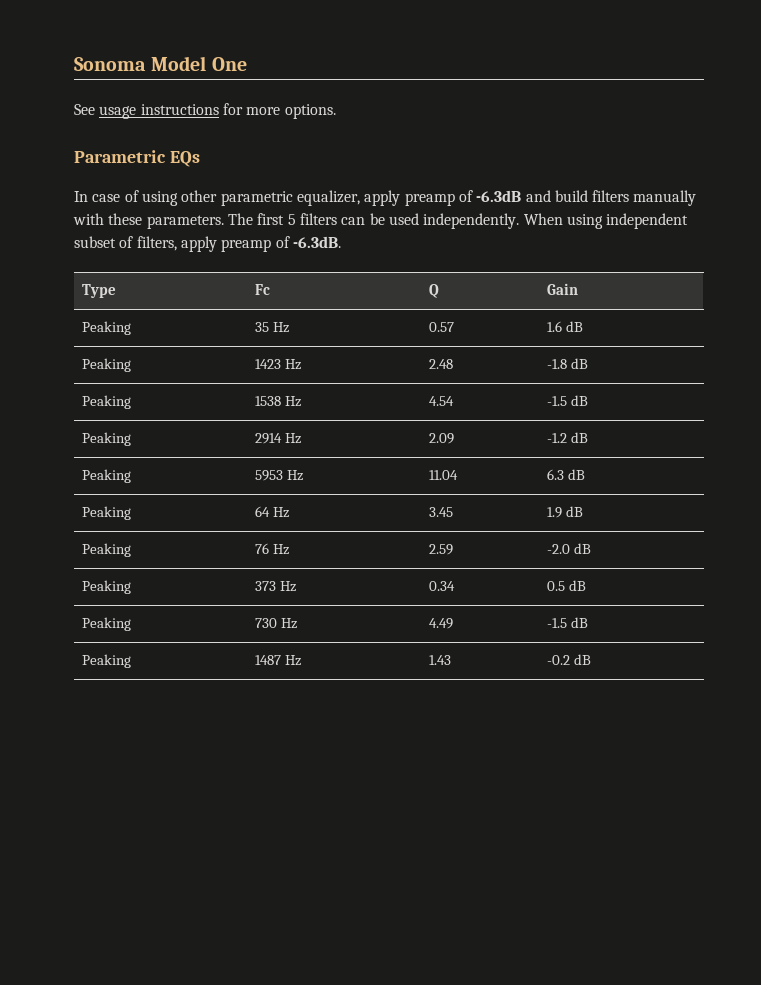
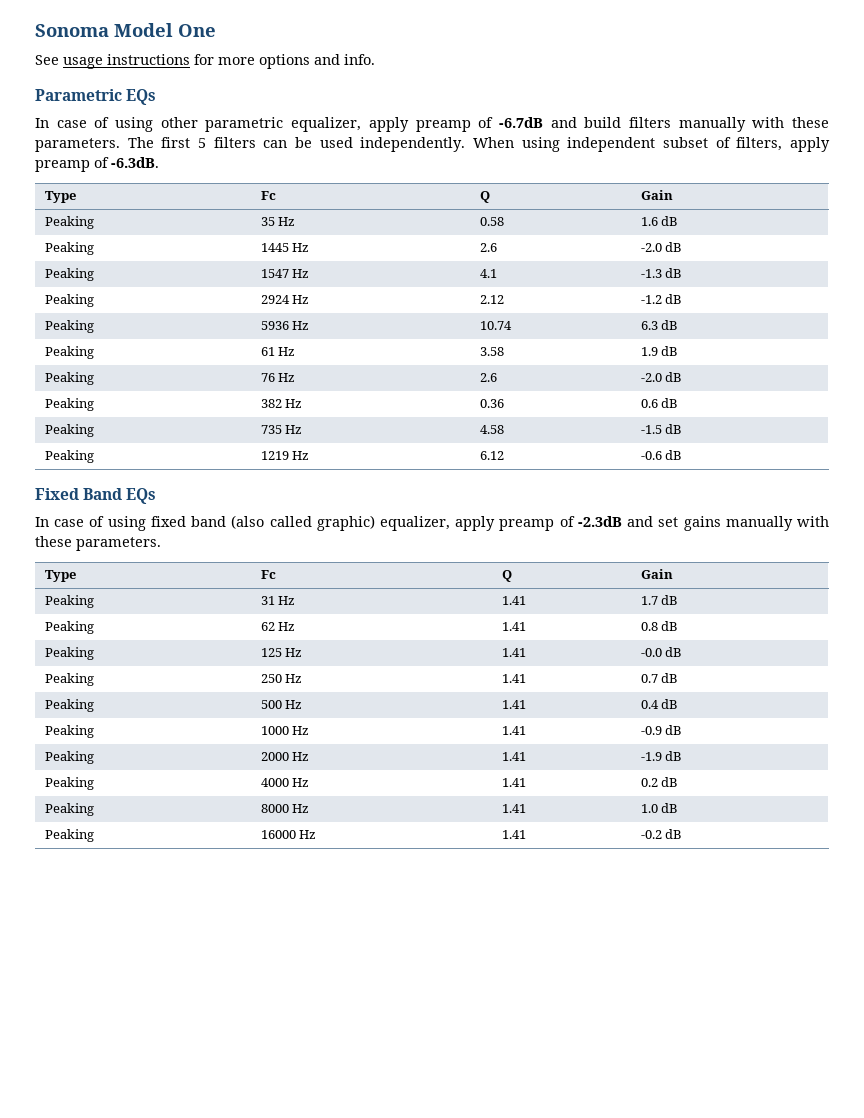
[284,104,336,119] options. -> [259,54,375,69] options and info.
[476,190,522,202] -6.3dB -> [498,117,543,128] -6.7dB
[428,322,454,332] 0.57 -> [479,217,504,226] 0.58
[254,359,301,370] [428,359,453,369] [546,358,588,369] [81,395,131,409] [254,396,301,407] [428,396,454,406] [546,395,588,406] [81,432,131,446] [254,433,301,444] [428,433,454,444] 1423 Hz | 2.48 | -1.8 dB // Peaking | 1538 Hz | 4.54 | -1.5 dB // Peaking | 2914 Hz | 2.09 -> [260,243,310,252] [479,243,497,252] [640,242,683,252] [44,268,94,281] [260,269,310,278] [479,269,497,278] [640,268,683,278] [44,294,94,307] [260,295,310,304] [479,295,504,304] 1445 Hz | 2.6 | -2.0 dB // Peaking | 1547 Hz | 4.1 | -1.3 dB // Peaking | 2924 Hz | 2.12
[254,470,303,481] [428,470,458,480] 5953 Hz | 11.04 -> [260,321,310,330] [479,321,512,330] 5936 Hz | 10.74
[254,506,289,518] [428,507,453,517] 64 Hz | 3.45 -> [260,347,296,356] [479,347,504,356] 61 Hz | 3.58
[428,544,453,555] [546,543,591,554] [81,580,131,594] [254,581,296,592] [428,581,455,591] [546,580,586,591] [81,617,131,631] [254,618,297,629] [428,618,453,629] [546,617,588,628] [81,654,131,668] [254,655,301,666] [428,655,451,665] 2.59 | -2.0 dB // Peaking | 373 Hz | 0.34 | 0.5 dB // Peaking | 730 Hz | 4.49 | -1.5 dB // Peaking | 1487 Hz | 1.43 -> [479,373,497,382] [640,372,683,382] [44,398,94,411] [260,399,303,408] [479,399,504,408] [640,398,679,408] [44,424,94,437] [260,425,303,434] [479,425,504,434] [640,424,683,434] [44,450,94,463] [260,451,310,460] [479,451,504,460] [640,450,683,460] [35,488,157,504] [35,515,829,531] [35,536,161,551] [44,570,76,582] [260,570,276,579] [501,570,512,582] [640,569,673,579] [44,595,94,608] [260,596,296,605] [501,596,526,605] [640,595,679,605] [44,621,94,634] [260,622,296,631] [501,622,526,631] [640,621,679,631] [44,647,94,660] [260,648,303,657] [501,648,526,657] [640,647,683,657] [44,673,94,686] [260,674,303,683] [501,674,526,683] [640,673,679,683] [44,699,94,712] [260,700,303,709] [501,700,526,709] [640,699,679,709] [44,725,94,738] [260,726,310,735] [501,726,526,735] [640,725,683,735] [44,751,94,764] [260,752,310,761] [501,752,526,761] [640,751,683,761] [44,777,94,790] [260,778,310,787] [501,778,526,787] [640,777,679,787] [44,803,94,816] [260,804,310,813] [501,804,526,813] [640,803,679,813] [44,829,94,842] [260,830,317,839] [501,830,526,839] 2.6 | -2.0 dB // Peaking | 382 Hz | 0.36 | 0.6 dB // Peaking | 735 Hz | 4.58 | -1.5 dB // Peaking | 1219 Hz | 6.12 | -0.6 dB // Fixed Band EQs // In case of using fixed band (also called graphic) equalizer, apply preamp of -2.3dB and set gains manually with these parameters. // Type | Fc | Q | Gain // Peaking | 31 Hz | 1.41 | 1.7 dB // Peaking | 62 Hz | 1.41 | 0.8 dB // Peaking | 125 Hz | 1.41 | -0.0 dB // Peaking | 250 Hz | 1.41 | 0.7 dB // Peaking | 500 Hz | 1.41 | 0.4 dB // Peaking | 1000 Hz | 1.41 | -0.9 dB // Peaking | 2000 Hz | 1.41 | -1.9 dB // Peaking | 4000 Hz | 1.41 | 0.2 dB // Peaking | 8000 Hz | 1.41 | 1.0 dB // Peaking | 16000 Hz | 1.41

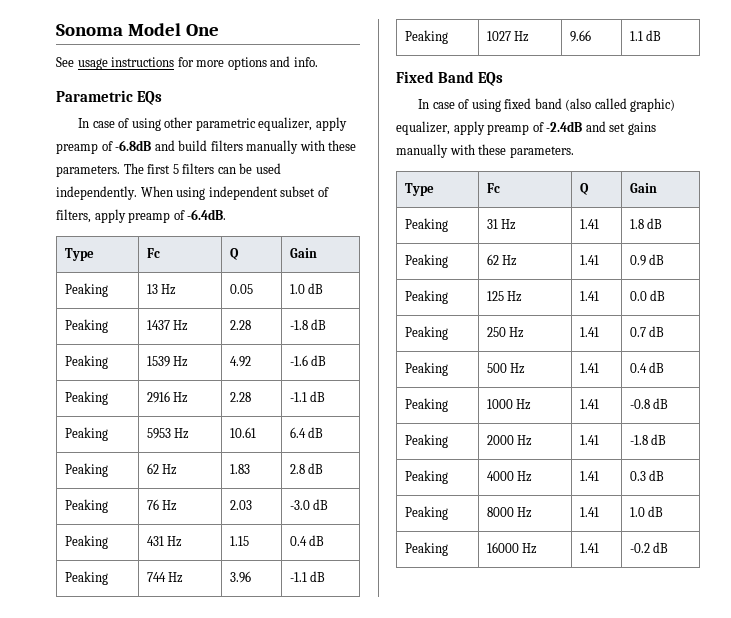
[498,117,543,128] -6.7dB -> [115,140,152,151] -6.8dB
[111,157,159,168] [44,191,76,203] [260,191,276,200] [479,191,490,203] [640,190,673,200] [44,216,94,229] [260,217,296,226] [479,217,504,226] [640,216,679,226] [44,242,94,255] [260,243,310,252] [479,243,497,252] [640,242,683,252] [44,268,94,281] [260,269,310,278] [479,269,497,278] [640,268,683,278] [44,294,94,307] [260,295,310,304] [479,295,504,304] [640,294,683,304] [44,320,94,333] [260,321,310,330] [479,321,512,330] [640,320,679,330] [44,346,94,359] [260,347,296,356] [479,347,504,356] [640,347,658,356] -6.3dB. // Type | Fc | Q | Gain // Peaking | 35 Hz | 0.58 | 1.6 dB // Peaking | 1445 Hz | 2.6 | -2.0 dB // Peaking | 1547 Hz | 4.1 | -1.3 dB // Peaking | 2924 Hz | 2.12 | -1.2 dB // Peaking | 5936 Hz | 10.74 | 6.3 dB // Peaking | 61 Hz | 3.58 | 1.9 -> [187,209,227,220] [64,248,94,261] [146,248,160,258] [229,248,239,260] [289,248,317,258] [64,283,108,297] [146,284,177,295] [229,284,253,294] [289,283,324,294] [64,319,108,333] [146,320,189,331] [229,320,251,330] [289,319,327,330] [64,355,108,369] [146,356,189,367] [229,356,251,367] [289,355,327,366] [64,391,108,405] [146,391,189,403] [229,392,251,402] [289,391,326,402] [64,427,108,441] [146,428,190,439] [229,427,256,438] [289,427,324,438] [64,463,108,477] [146,463,178,475] [229,464,250,474] [289,464,305,474] -6.4dB. // Type | Fc | Q | Gain // Peaking | 13 Hz | 0.05 | 1.0 dB // Peaking | 1437 Hz | 2.28 | -1.8 dB // Peaking | 1539 Hz | 4.92 | -1.6 dB // Peaking | 2916 Hz | 2.28 | -1.1 dB // Peaking | 5953 Hz | 10.61 | 6.4 dB // Peaking | 62 Hz | 1.83 | 2.8
[479,373,497,382] [640,372,683,382] [44,398,94,411] [260,399,303,408] [479,399,504,408] [640,398,679,408] [44,424,94,437] [260,425,303,434] [479,425,504,434] [640,424,683,434] [44,450,94,463] [260,451,310,460] [479,451,504,460] [640,451,662,460] 2.6 | -2.0 dB // Peaking | 382 Hz | 0.36 | 0.6 dB // Peaking | 735 Hz | 4.58 | -1.5 dB // Peaking | 1219 Hz | 6.12 | -0.6 -> [229,500,252,510] [289,499,329,510] [64,535,108,549] [146,536,183,547] [229,536,249,546] [289,535,325,546] [64,571,108,585] [146,572,184,583] [229,571,251,583] [289,571,326,582] [404,30,448,44] [486,31,530,42] [569,30,591,42] [629,31,643,41] 2.03 | -3.0 dB // Peaking | 431 Hz | 1.15 | 0.4 dB // Peaking | 744 Hz | 3.96 | -1.1 dB // Peaking | 1027 Hz | 9.66 | 1.1
[577,516,622,527] -2.3dB -> [546,121,583,132] -2.4dB
[640,596,658,605] 1.7 -> [629,219,644,229] 1.8
[640,622,658,631] 0.8 -> [629,255,646,266] 0.9
[640,648,662,657] -0.0 -> [629,291,647,301] 0.0
[640,726,662,735] -0.9 -> [629,399,650,409] -0.8
[640,752,662,761] -1.9 -> [629,435,648,445] -1.8
[640,778,658,787] 0.2 -> [629,471,646,481] 0.3

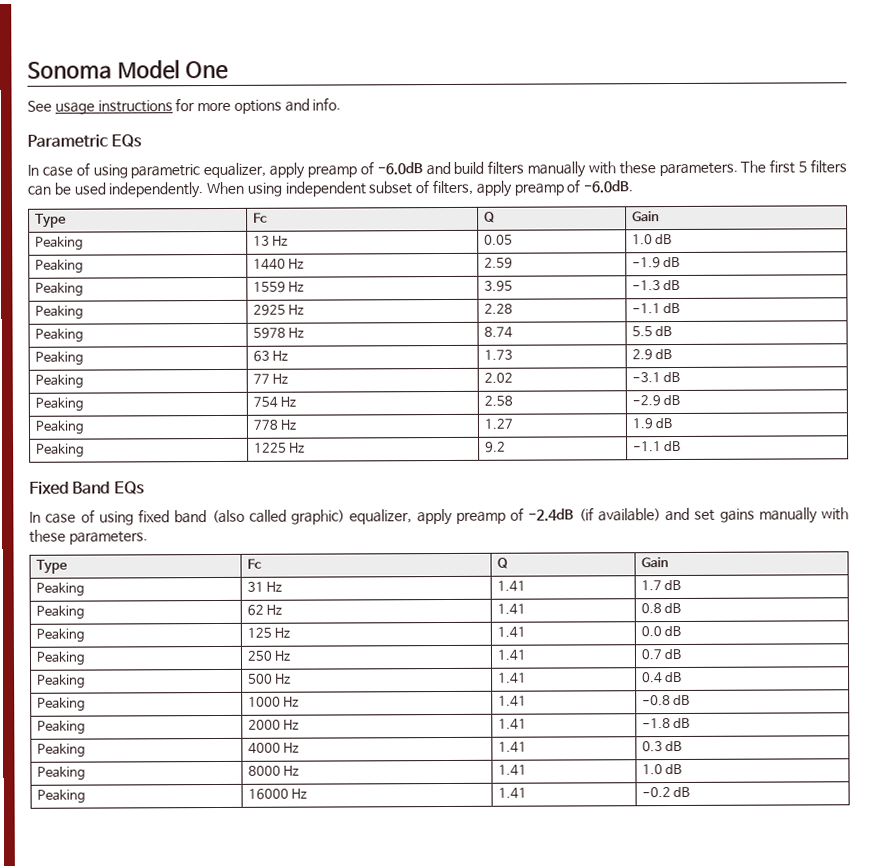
[164,117,194,128] other -> (128, 171) none
[115,140,152,151] -6.8dB -> [376,162,423,176] -6.0dB
[187,209,227,220] -6.4dB. -> [583,180,634,194] -6.0dB.
[146,320,189,331] [229,320,251,330] [289,319,327,330] [64,355,108,369] [146,356,189,367] [229,356,251,367] [289,355,327,366] [64,391,108,405] [146,391,170,403] 1437 Hz | 2.28 | -1.8 dB // Peaking | 1539 Hz | 4.92 | -1.6 dB // Peaking | 2916 -> [252,258,305,270] [483,257,513,269] [631,256,681,269] [34,282,84,297] [252,281,305,293] [483,280,513,292] [631,279,681,291] [34,305,84,320] [252,304,286,316] 1440 Hz | 2.59 | -1.9 dB // Peaking | 1559 Hz | 3.95 | -1.3 dB // Peaking | 2925
[146,428,190,439] [229,427,256,438] [289,427,324,438] [64,463,108,477] [146,463,178,475] [229,464,250,474] [289,463,324,474] [64,499,108,513] [146,499,178,511] [229,500,252,510] [289,499,329,510] [64,535,108,549] [146,536,183,547] [229,536,249,546] [289,535,325,546] [64,571,108,585] [146,572,184,583] [229,571,251,583] [289,571,326,582] [404,30,448,44] [486,31,530,42] [569,30,591,42] [629,31,643,41] 5953 Hz | 10.61 | 6.4 dB // Peaking | 62 Hz | 1.83 | 2.8 dB // Peaking | 76 Hz | 2.03 | -3.0 dB // Peaking | 431 Hz | 1.15 | 0.4 dB // Peaking | 744 Hz | 3.96 | -1.1 dB // Peaking | 1027 Hz | 9.66 | 1.1 -> [252,327,305,339] [483,326,513,338] [631,326,673,337] [34,351,84,366] [252,350,289,362] [483,349,513,360] [631,349,673,361] [34,374,84,389] [252,373,289,384] [483,372,513,383] [631,371,681,383] [34,397,84,412] [252,396,297,408] [483,395,513,406] [631,394,681,407] [34,420,85,435] [252,419,297,430] [483,418,513,429] [631,418,673,430] [35,443,85,458] [253,442,306,453] [484,441,506,453] [632,441,662,452] 5978 Hz | 8.74 | 5.5 dB // Peaking | 63 Hz | 1.73 | 2.9 dB // Peaking | 77 Hz | 2.02 | -3.1 dB // Peaking | 754 Hz | 2.58 | -2.9 dB // Peaking | 778 Hz | 1.27 | 1.9 dB // Peaking | 1225 Hz | 9.2 | -1.1
(583, 126) none -> [578,507,661,522] (if available)
[629,219,644,229] 1.8 -> [640,580,662,591] 1.7
[629,255,646,266] 0.9 -> [640,603,662,614] 0.8

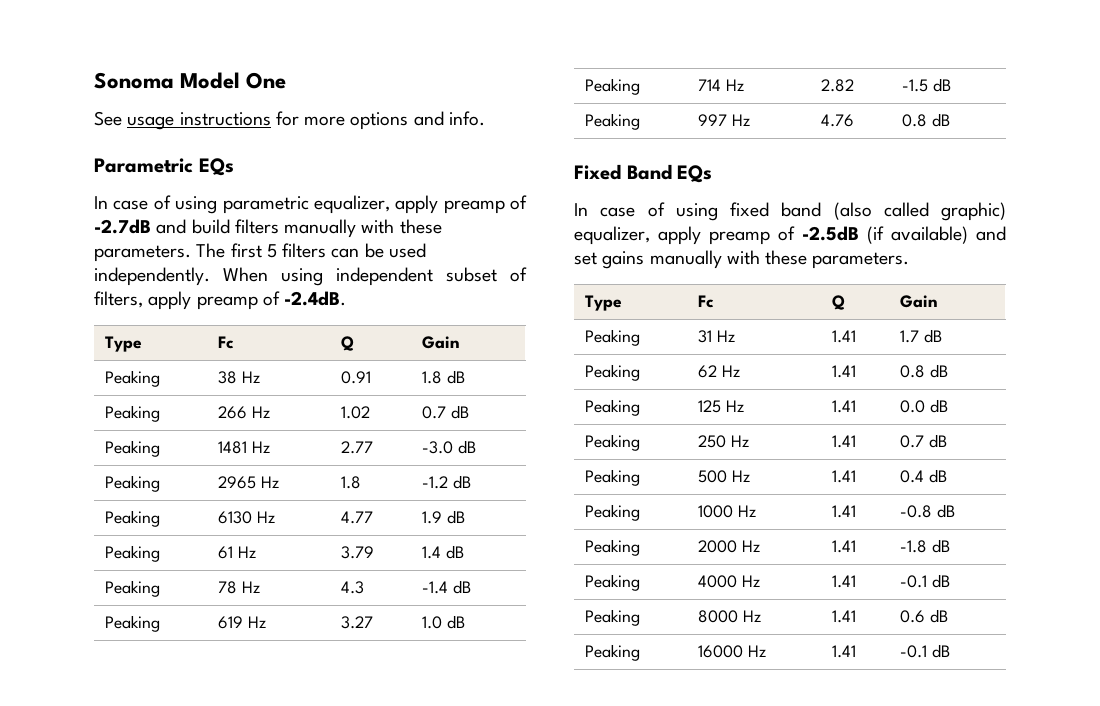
[376,162,423,176] -6.0dB -> [94,219,151,234] -2.7dB
[583,180,634,194] [34,213,67,228] [252,212,268,223] [483,211,495,223] [631,211,660,222] [34,236,84,251] [252,235,289,246] [483,234,513,245] [631,234,673,245] [34,259,84,274] [252,258,305,270] [483,257,513,269] [631,256,681,269] [34,282,84,297] [252,281,305,293] [483,280,513,292] [631,279,681,291] [34,305,84,320] [252,304,305,316] [483,303,513,314] [631,302,681,314] [34,328,84,343] [252,327,305,339] [483,326,513,338] [631,326,673,337] [34,351,84,366] [252,350,289,362] [483,349,513,360] [631,349,673,361] [34,374,84,389] [252,373,289,384] [483,372,513,383] [631,371,681,383] [34,397,84,412] [252,396,297,408] [483,395,513,406] [631,394,681,407] [34,420,85,435] [252,419,297,430] [483,418,513,429] [631,418,673,430] [35,443,85,458] [253,442,306,453] [484,441,506,453] [632,441,662,452] -6.0dB. // Type | Fc | Q | Gain // Peaking | 13 Hz | 0.05 | 1.0 dB // Peaking | 1440 Hz | 2.59 | -1.9 dB // Peaking | 1559 Hz | 3.95 | -1.3 dB // Peaking | 2925 Hz | 2.28 | -1.1 dB // Peaking | 5978 Hz | 8.74 | 5.5 dB // Peaking | 63 Hz | 1.73 | 2.9 dB // Peaking | 77 Hz | 2.02 | -3.1 dB // Peaking | 754 Hz | 2.58 | -2.9 dB // Peaking | 778 Hz | 1.27 | 1.9 dB // Peaking | 1225 Hz | 9.2 | -1.1 -> [284,291,347,306] [105,336,143,352] [218,336,235,349] [341,336,355,351] [422,336,461,349] [105,370,161,387] [218,371,261,384] [341,371,372,384] [422,370,466,384] [105,405,161,422] [218,406,271,419] [341,406,371,419] [422,405,470,419] [105,440,161,457] [218,441,271,454] [341,441,374,454] [422,440,477,454] [105,475,161,492] [218,476,280,489] [341,476,362,489] [422,475,472,489] [105,510,161,527] [218,511,276,524] [341,511,374,524] [422,510,466,524] [105,545,161,562] [218,546,257,559] [341,546,375,559] [422,545,465,559] [105,580,161,597] [218,581,261,594] [341,581,365,594] [422,580,472,594] [105,615,161,632] [218,616,267,629] [341,616,374,629] [422,615,466,629] [585,78,641,95] [698,79,745,91] [821,79,855,92] [902,78,952,92] [585,113,641,130] [698,114,751,126] [821,114,855,127] [902,114,928,127] -2.4dB. // Type | Fc | Q | Gain // Peaking | 38 Hz | 0.91 | 1.8 dB // Peaking | 266 Hz | 1.02 | 0.7 dB // Peaking | 1481 Hz | 2.77 | -3.0 dB // Peaking | 2965 Hz | 1.8 | -1.2 dB // Peaking | 6130 Hz | 4.77 | 1.9 dB // Peaking | 61 Hz | 3.79 | 1.4 dB // Peaking | 78 Hz | 4.3 | -1.4 dB // Peaking | 619 Hz | 3.27 | 1.0 dB // Peaking | 714 Hz | 2.82 | -1.5 dB // Peaking | 997 Hz | 4.76 | 0.8
[528,508,575,522] -2.4dB -> [802,226,859,241] -2.5dB
[641,741,663,752] 0.3 -> [900,575,928,588] -0.1
[641,764,663,775] 1.0 -> [900,610,926,623] 0.6
[641,787,671,798] -0.2 -> [900,645,928,658] -0.1

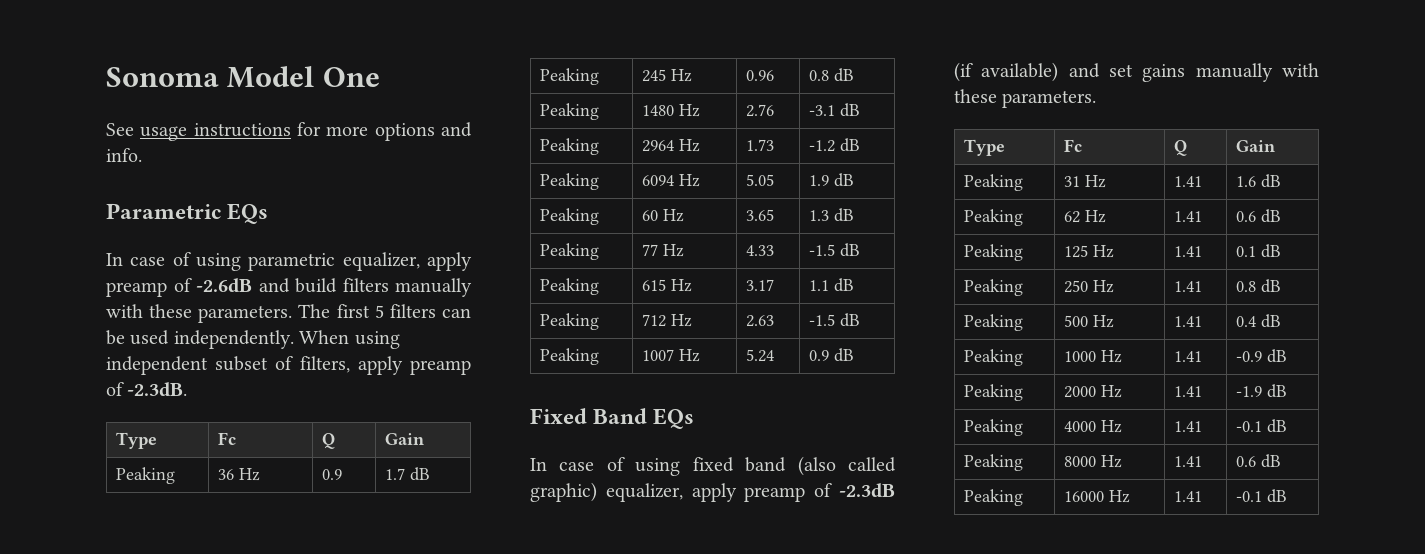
[94,219,151,234] -2.7dB -> [196,278,252,293] -2.6dB
[284,291,347,306] [105,336,143,352] [218,336,235,349] [341,336,355,351] [422,336,461,349] [105,370,161,387] [218,371,261,384] [341,371,372,384] [422,370,466,384] [105,405,161,422] [218,406,271,419] [341,406,371,419] [422,405,470,419] [105,440,161,457] [218,441,271,454] [341,441,374,454] [422,440,477,454] [105,475,161,492] [218,476,280,489] [341,476,362,489] -2.4dB. // Type | Fc | Q | Gain // Peaking | 38 Hz | 0.91 | 1.8 dB // Peaking | 266 Hz | 1.02 | 0.7 dB // Peaking | 1481 Hz | 2.77 | -3.0 dB // Peaking | 2965 Hz | 1.8 -> [127,382,188,397] [116,432,158,449] [218,432,237,445] [322,433,336,449] [385,433,425,445] [116,467,176,484] [218,468,261,481] [322,469,343,480] [385,467,431,481] [540,68,600,85] [642,69,693,82] [746,70,775,81] [809,68,855,82] [540,103,600,120] [642,104,701,117] [746,104,775,117] [809,103,861,117] [540,138,600,155] [642,139,701,152] [746,139,775,151] -2.3dB. // Type | Fc | Q | Gain // Peaking | 36 Hz | 0.9 | 1.7 dB // Peaking | 245 Hz | 0.96 | 0.8 dB // Peaking | 1480 Hz | 2.76 | -3.1 dB // Peaking | 2964 Hz | 1.73
[218,511,276,524] [341,511,374,524] 6130 Hz | 4.77 -> [642,174,701,187] [746,174,775,186] 6094 Hz | 5.05
[218,546,257,559] [341,546,375,559] [422,545,465,559] [105,580,161,597] [218,581,261,594] [341,581,365,594] [422,580,472,594] [105,615,161,632] [218,616,267,629] [341,616,374,629] [422,615,466,629] [585,78,641,95] [698,79,745,91] [821,79,855,92] [902,78,952,92] [585,113,641,130] [698,114,751,126] [821,114,855,127] [902,114,928,127] 61 Hz | 3.79 | 1.4 dB // Peaking | 78 Hz | 4.3 | -1.4 dB // Peaking | 619 Hz | 3.27 | 1.0 dB // Peaking | 714 Hz | 2.82 | -1.5 dB // Peaking | 997 Hz | 4.76 | 0.8 -> [642,209,685,222] [746,209,775,221] [809,208,855,222] [540,243,600,260] [642,244,685,257] [746,245,775,256] [809,243,861,257] [540,278,600,295] [642,279,693,292] [746,279,775,291] [809,278,855,292] [540,313,600,330] [642,314,693,327] [746,315,775,327] [809,313,861,327] [540,348,600,365] [642,349,701,362] [746,349,775,362] [809,350,830,361] 60 Hz | 3.65 | 1.3 dB // Peaking | 77 Hz | 4.33 | -1.5 dB // Peaking | 615 Hz | 3.17 | 1.1 dB // Peaking | 712 Hz | 2.63 | -1.5 dB // Peaking | 1007 Hz | 5.24 | 0.9
[802,226,859,241] -2.5dB -> [839,483,895,498] -2.3dB
[900,330,920,343] 1.7 -> [1236,176,1257,187] 1.6
[900,365,926,378] 0.8 -> [1236,211,1257,222] 0.6
[900,400,926,413] 0.0 -> [1236,246,1257,257] 0.1
[900,435,925,448] 0.7 -> [1236,281,1257,292] 0.8
[900,505,933,518] -0.8 -> [1236,351,1263,362] -0.9
[900,540,928,553] -1.8 -> [1236,386,1263,397] -1.9

